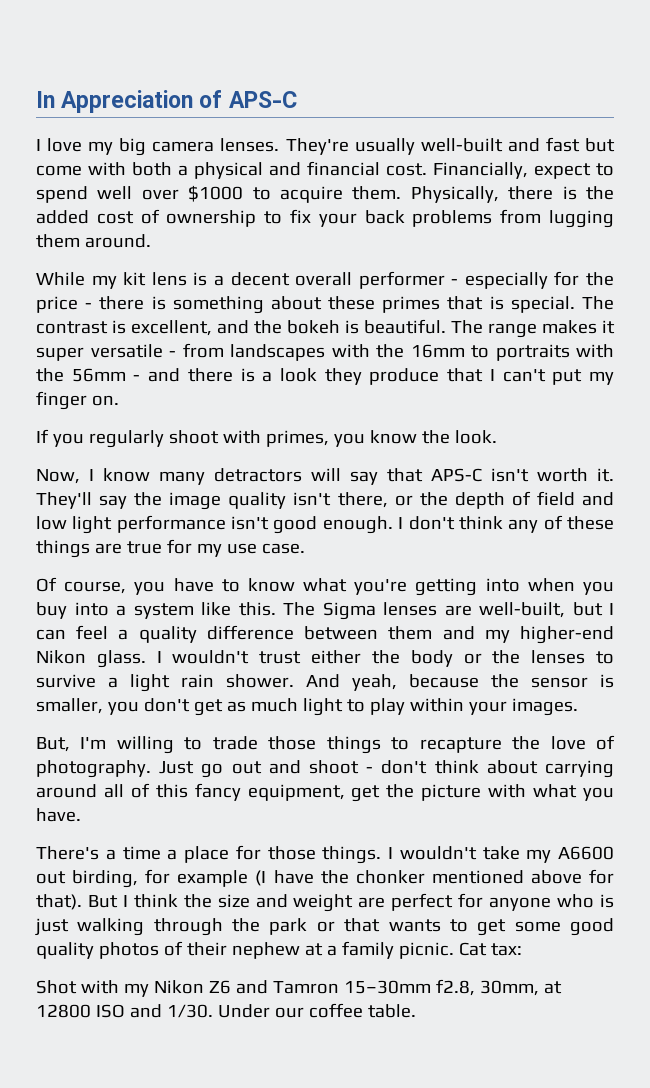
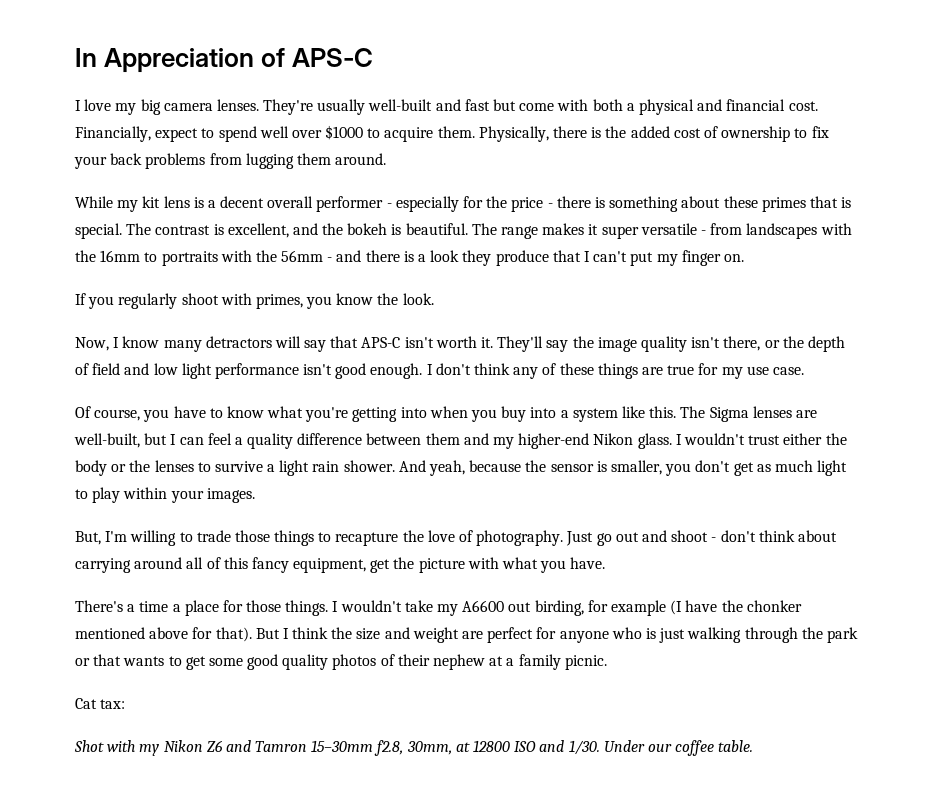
(454, 950) none -> (607, 662) //

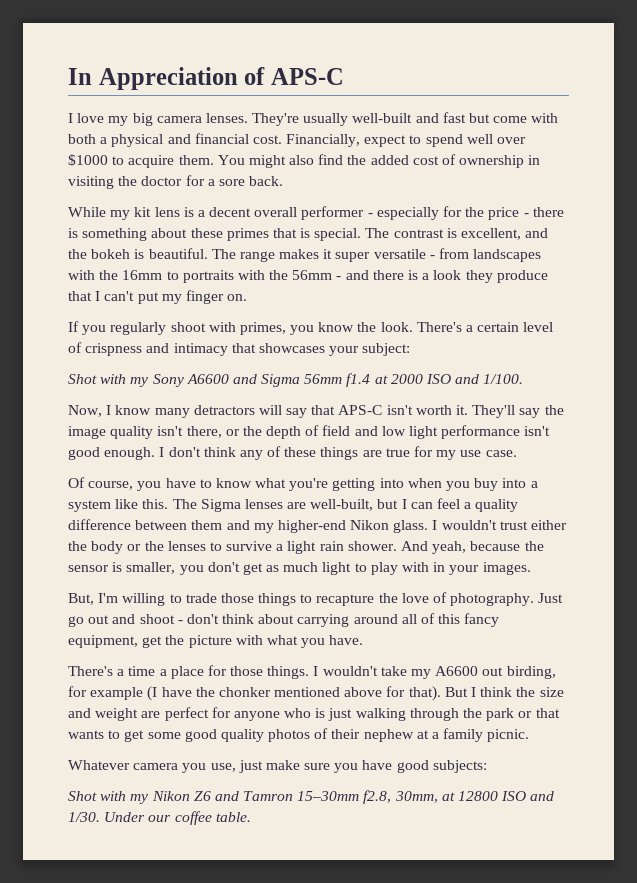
[478,126,602,142] Physically, there is -> [217,154,344,168] You might also find
[794,126,829,138] [74,153,387,169] to fix your back problems from lugging them around. -> [528,155,541,165] [68,175,284,189] in visiting the doctor for a sore back.
(434, 299) none -> [416,322,554,332] [68,342,411,356] [68,373,524,387] There's a certain level of crispness and intimacy that showcases your subject: // Shot with my Sony A6600 and Sigma 56mm f1.4 at 2000 ISO and 1/100.
[123,487,168,499] within -> [402,562,446,572] with in
[75,698,126,709] Cat tax: -> [68,760,487,773] Whatever camera you use, just make sure you have good subjects:

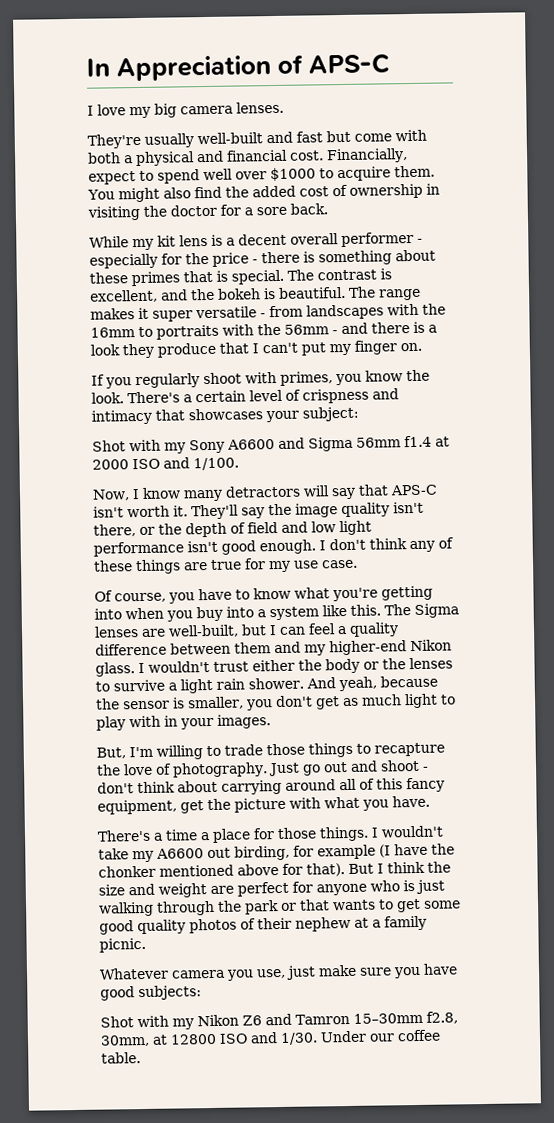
(248, 118) none -> (284, 107) //

